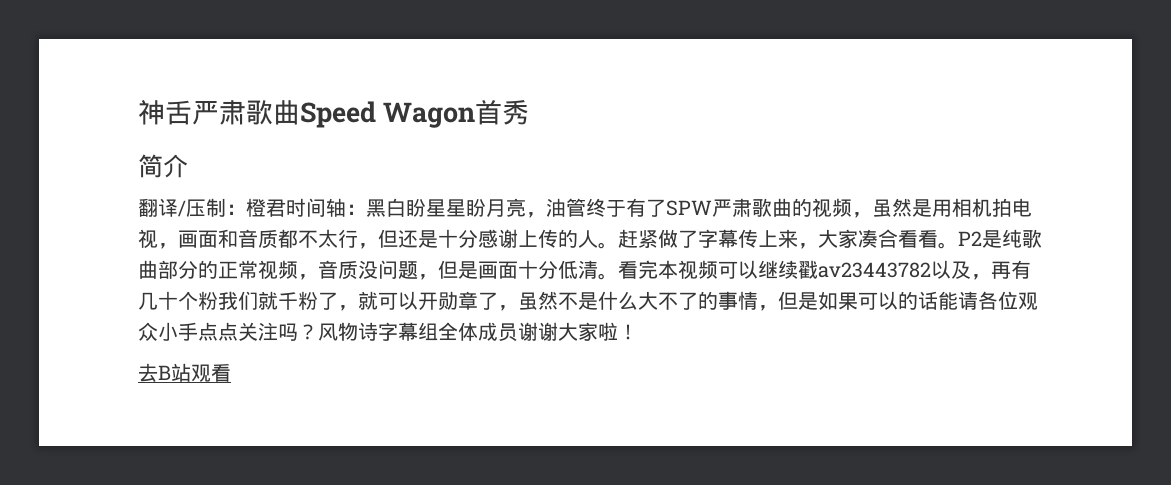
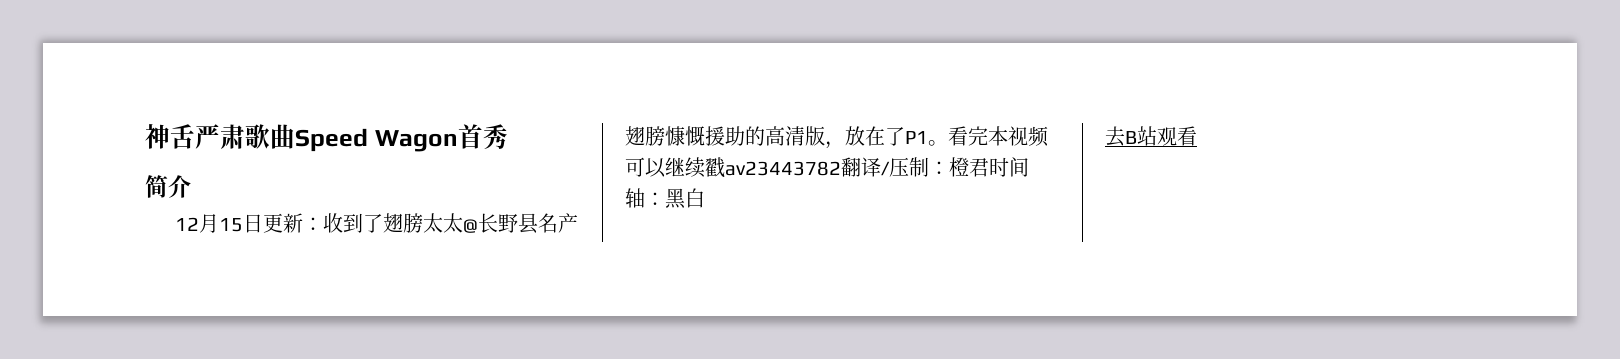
(188, 166) none -> [174,213,578,234] [625,126,1049,149] [625,157,841,178] 12月15日更新：收到了翅膀太太@长野县名产翅膀慷慨援助的高清版，放在了P1。看完本视频可以继续戳av23443782
[406,198,1032,218] [138,229,1042,249] [138,260,1031,280] [138,291,1038,311] [138,322,638,342] 盼星星盼月亮，油管终于有了SPW严肃歌曲的视频，虽然是用相机拍电视，画面和音质都不太行，但还是十分感谢上传的人。赶紧做了字幕传上来，大家凑合看看。P2是纯歌曲部分的正常视频，音质没问题，但是画面十分低清。看完本视频可以继续戳av23443782以及，再有几十个粉我们就千粉了，就可以开勋章了，虽然不是什么大不了的事情，但是如果可以的话能请各位观众小手点点关注吗？风物诗字幕组全体成员谢谢大家啦！ -> (705, 198) none

